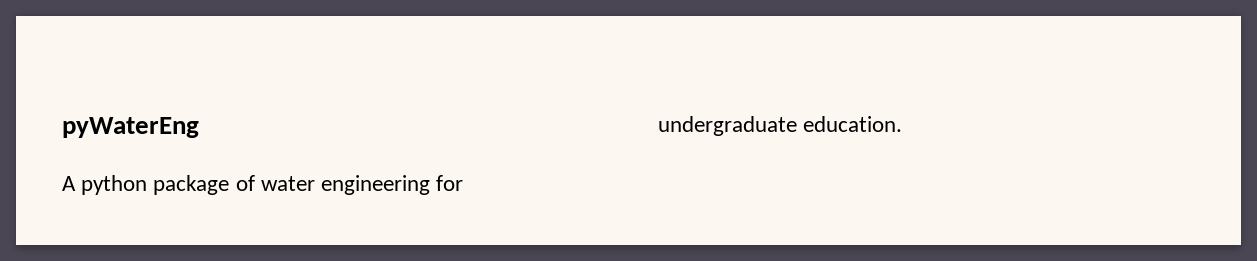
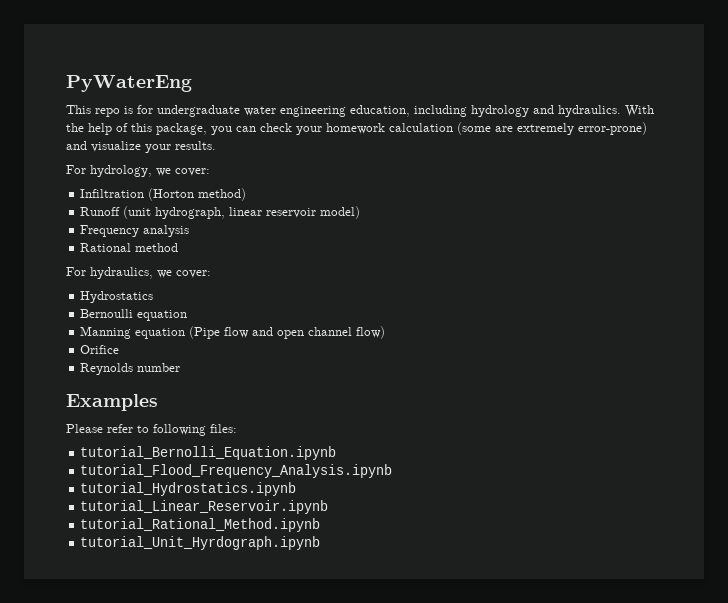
[62,117,199,138] [62,175,464,195] [658,116,903,136] pyWaterEng // A python package of water engineering for undergraduate education. -> [66,75,192,92] [66,105,654,117] [66,122,647,135] [66,141,216,153] [66,165,210,177] [80,188,247,201] [80,206,361,219] [80,225,190,237] [80,243,179,252] [66,267,211,279] [80,291,154,303] [80,309,188,321] [80,326,386,339] [80,345,120,354] [80,363,181,375] [66,394,158,411] [66,424,237,436] [80,446,337,460] [80,464,393,478] [80,482,297,496] [80,500,329,514] [80,518,321,532] [80,536,321,550] PyWaterEng // This repo is for undergraduate water engineering education, including hydrology and hydraulics. With the help of this package, you can check your homework calculation (some are extremely error-prone) and visualize your results. // For hydrology, we cover: // Infiltration (Horton method) // Runoff (unit hydrograph, linear reservoir model) // Frequency analysis // Rational method // For hydraulics, we cover: // Hydrostatics // Bernoulli equation // Manning equation (Pipe flow and open channel flow) // Orifice // Reynolds number // Examples // Please refer to following files: // tutorial_Bernolli_Equation.ipynb // tutorial_Flood_Frequency_Analysis.ipynb // tutorial_Hydrostatics.ipynb // tutorial_Linear_Reservoir.ipynb // tutorial_Rational_Method.ipynb // tutorial_Unit_Hyrdograph.ipynb

